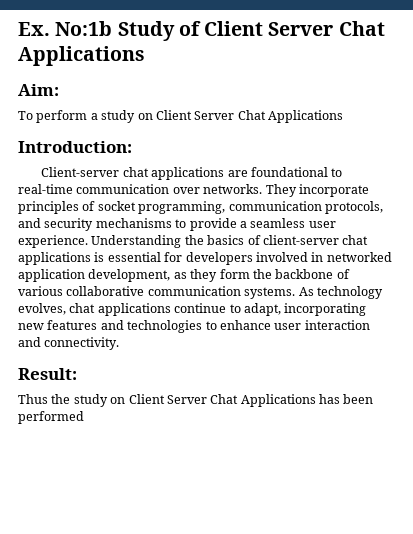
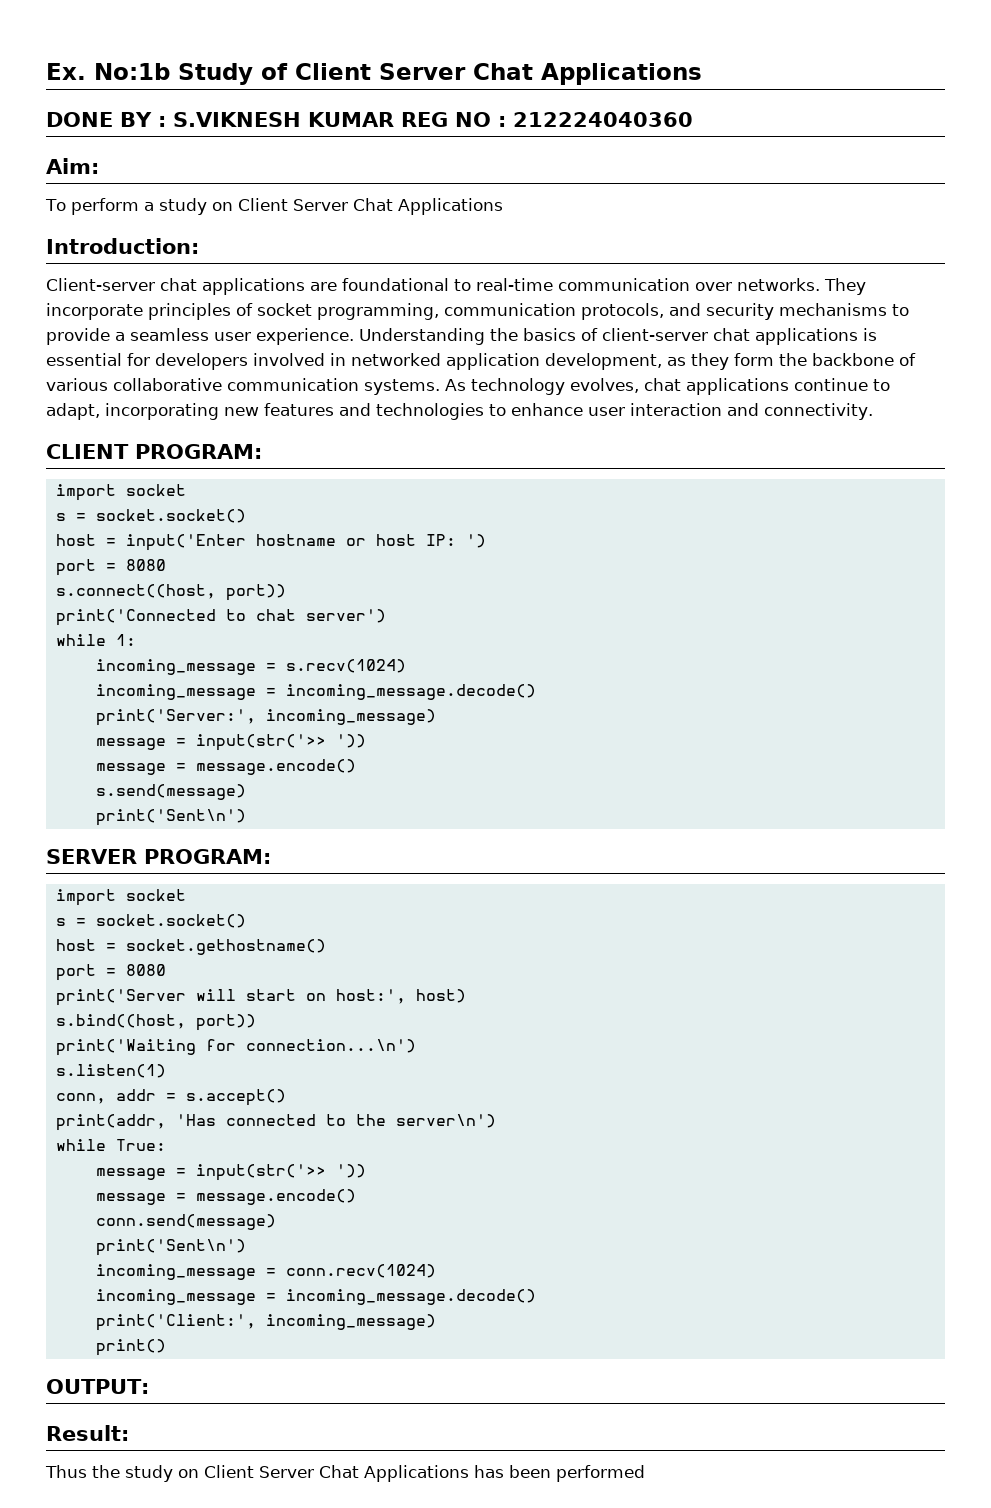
(145, 56) none -> [46,112,693,127] // DONE BY : S.VIKNESH KUMAR REG NO : 212224040360
(120, 343) none -> [46,444,262,459] [55,484,186,501] [55,509,246,523] [55,534,486,551] [55,559,166,576] [55,584,286,601] [55,609,386,626] [55,634,136,646] [95,659,406,675] [95,684,536,700] [95,709,436,726] [95,734,366,751] [95,759,356,775] [95,784,246,800] [95,809,246,826] [46,849,271,864] [55,889,186,906] [55,914,246,928] [55,939,326,955] [55,964,166,981] [55,989,466,1006] [55,1014,256,1031] [55,1039,416,1056] [55,1064,166,1078] [55,1089,286,1106] [55,1114,496,1131] [55,1139,166,1151] [95,1164,366,1181] [95,1189,356,1205] [95,1214,276,1230] [95,1239,246,1256] [95,1264,436,1280] [95,1289,536,1305] [95,1314,436,1331] [95,1339,166,1356] [46,1379,149,1394] // CLIENT PROGRAM: // import socket // s = socket.socket() // host = input('Enter hostname or host IP: ') // port = 8080 // s.connect((host, port)) // print('Connected to chat server') // while 1: // incoming_message = s.recv(1024) // incoming_message = incoming_message.decode() // print('Server:', incoming_message) // message = input(str('>> ')) // message = message.encode() // s.send(message) // print('Sent\n') // SERVER PROGRAM: // import socket // s = socket.socket() // host = socket.gethostname() // port = 8080 // print('Server will start on host:', host) // s.bind((host, port)) // print('Waiting for connection...\n') // s.listen(1) // conn, addr = s.accept() // print(addr, 'Has connected to the server\n') // while True: // message = input(str('>> ')) // message = message.encode() // conn.send(message) // print('Sent\n') // incoming_message = conn.recv(1024) // incoming_message = incoming_message.decode() // print('Client:', incoming_message) // print() // OUTPUT:

